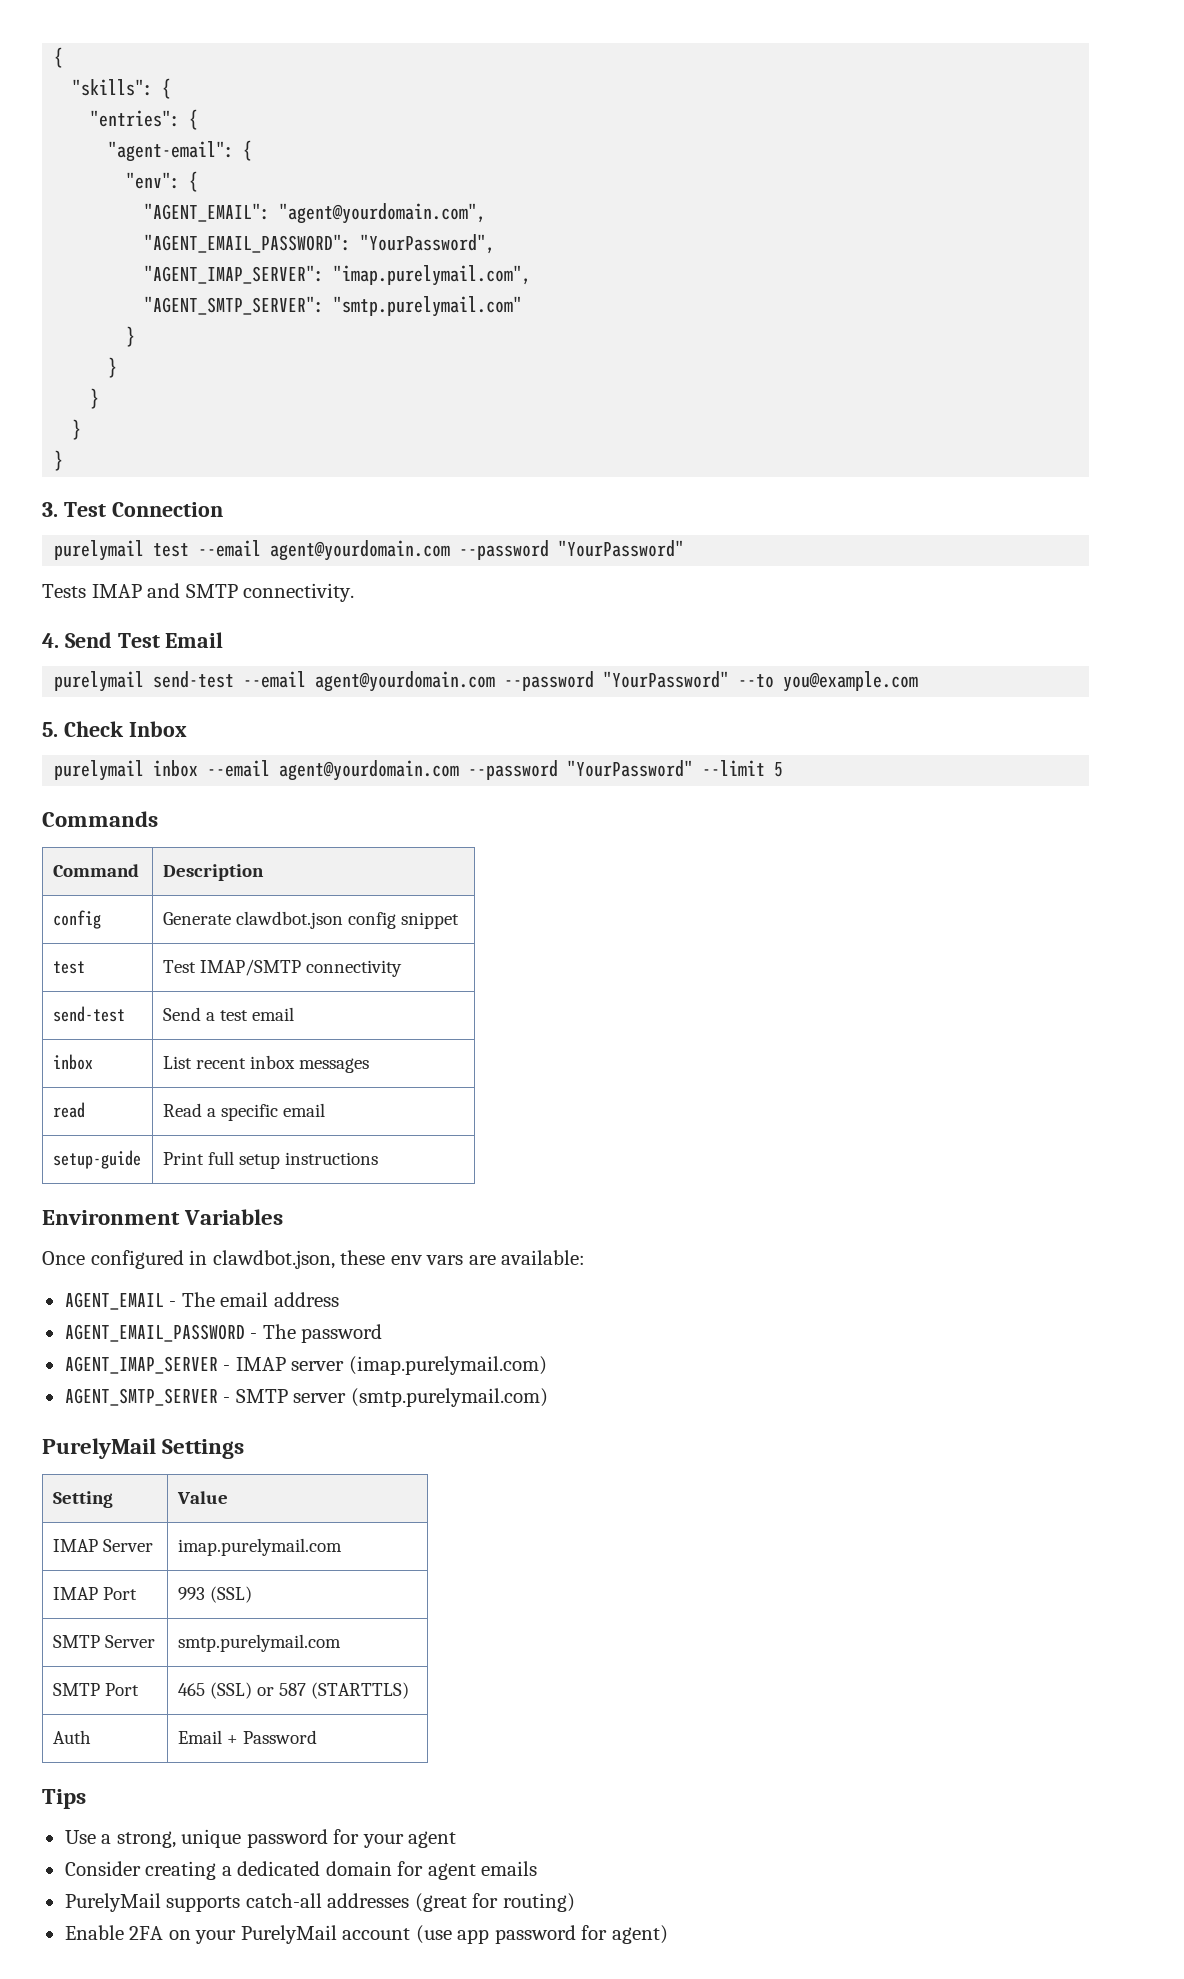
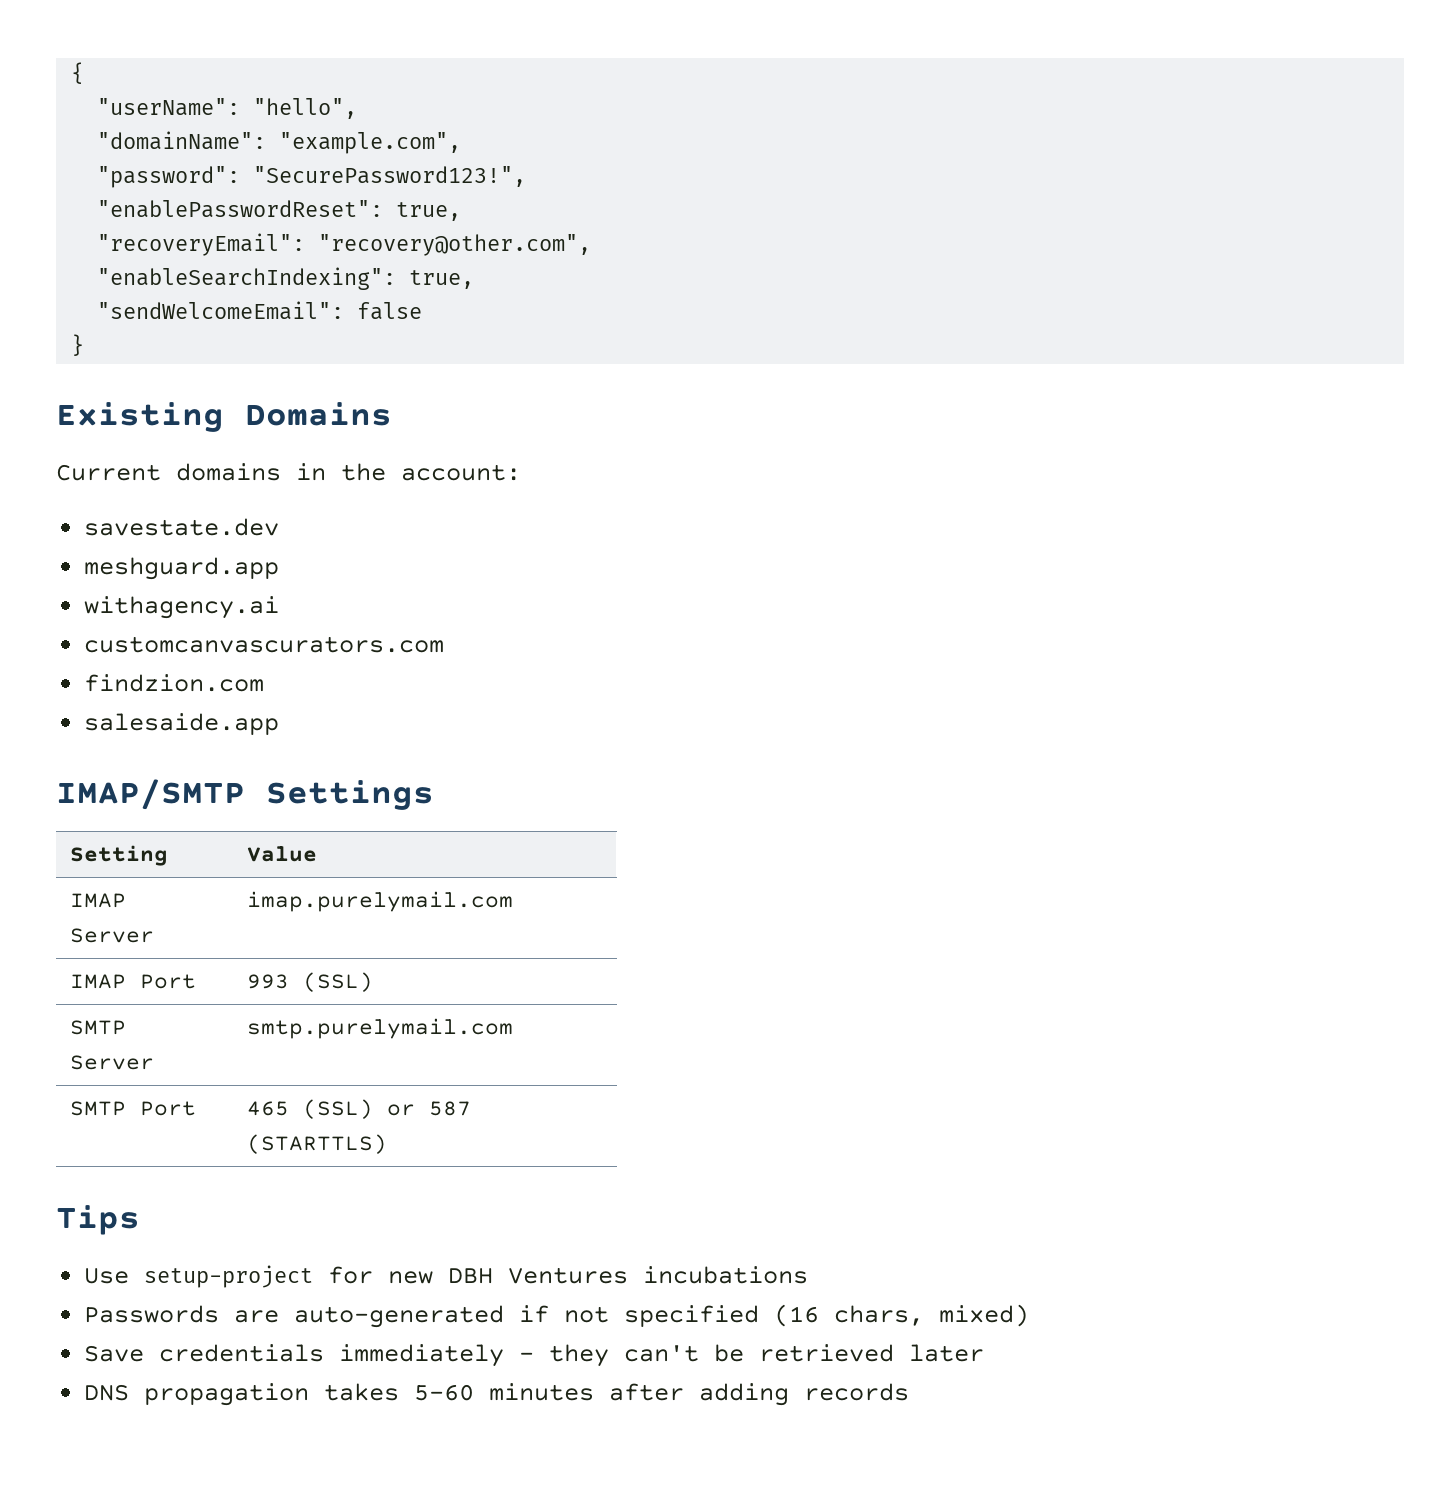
[54,47,64,68] [72,78,172,99] [90,109,199,130] [108,140,253,162] [126,171,199,192] [144,203,487,224] [144,234,496,254] [144,265,532,286] [144,296,523,317] [126,326,136,347] [108,357,118,378] [90,388,100,409] [72,419,82,440] [54,450,64,471] [42,502,223,517] [54,540,685,561] [42,583,355,602] [42,632,224,648] [54,671,919,692] [42,721,187,737] [54,760,784,781] [42,811,158,827] [52,864,139,877] [162,864,264,881] [52,910,101,929] [162,911,459,929] [52,961,85,974] [162,959,402,977] [52,1006,125,1022] [162,1007,294,1021] [52,1054,93,1070] [162,1055,369,1073] [52,1102,85,1118] [162,1103,325,1121] [52,1150,141,1169] [162,1151,378,1169] [42,1209,284,1225] [42,1250,586,1269] [64,1292,339,1310] [64,1324,383,1343] [64,1356,547,1375] [64,1388,548,1407] [42,1438,156,1459] { // "skills": { // "entries": { // "agent-email": { // "env": { // "AGENT_EMAIL": "agent@yourdomain.com", // "AGENT_EMAIL_PASSWORD": "YourPassword", // "AGENT_IMAP_SERVER": "imap.purelymail.com", // "AGENT_SMTP_SERVER": "smtp.purelymail.com" // } // } // } // } // } // 3. Test Connection // purelymail test --email agent@yourdomain.com --password "YourPassword" // Tests IMAP and SMTP connectivity. // 4. Send Test Email // purelymail send-test --email agent@yourdomain.com --password "YourPassword" --to you@example.com // 5. Check Inbox // purelymail inbox --email agent@yourdomain.com --password "YourPassword" --limit 5 // Commands // Command | Description // config | Generate clawdbot.json config snippet // test | Test IMAP/SMTP connectivity // send-test | Send a test email // inbox | List recent inbox messages // read | Read a specific email // setup-guide | Print full setup instructions // Environment Variables // Once configured in clawdbot.json, these env vars are available: // AGENT_EMAIL - The email address // AGENT_EMAIL_PASSWORD - The password // AGENT_IMAP_SERVER - IMAP server (imap.purelymail.com) // AGENT_SMTP_SERVER - SMTP server (smtp.purelymail.com) // PurelyMail -> [71,62,85,84] [97,98,358,119] [97,131,462,154] [97,166,527,188] [97,200,462,221] [97,233,592,256] [97,267,475,290] [97,301,423,320] [71,334,85,356] [56,402,392,432] [56,463,521,481] [84,518,280,536] [84,557,280,580] [84,596,280,619] [84,636,445,653] [84,674,265,692] [84,713,280,735] [56,779,245,810] { // "userName": "hello", // "domainName": "example.com", // "password": "SecurePassword123!", // "enablePasswordReset": true, // "recoveryEmail": "recovery@other.com", // "enableSearchIndexing": true, // "sendWelcomeEmail": false // } // Existing Domains // Current domains in the account: // savestate.dev // meshguard.app // withagency.ai // customcanvascurators.com // findzion.com // salesaide.app // IMAP/SMTP
[52,1730,91,1744] [177,1730,317,1744] [42,1789,86,1809] [64,1829,457,1848] [64,1861,538,1880] [64,1893,575,1912] [64,1925,668,1944] // Auth | Email + Password // Tips // Use a strong, unique password for your agent // Consider creating a dedicated domain for agent emails // PurelyMail supports catch-all addresses (great for routing) // Enable 2FA on your PurelyMail account (use app password for agent) -> [56,1205,140,1235] [84,1265,809,1288] [84,1304,1030,1328] [84,1344,985,1367] [84,1383,910,1406] // Tips // Use setup-project for new DBH Ventures incubations // Passwords are auto-generated if not specified (16 chars, mixed) // Save credentials immediately - they can't be retrieved later // DNS propagation takes 5-60 minutes after adding records

